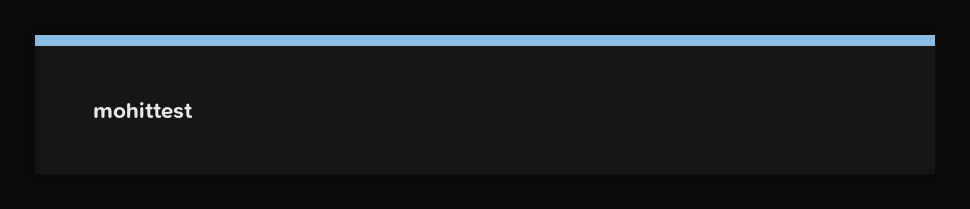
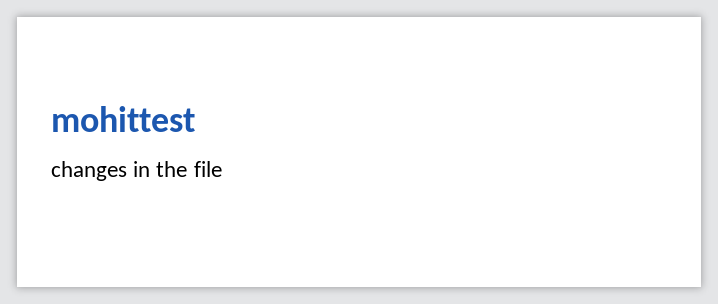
(193, 110) none -> [51,161,222,181] // changes in the file

